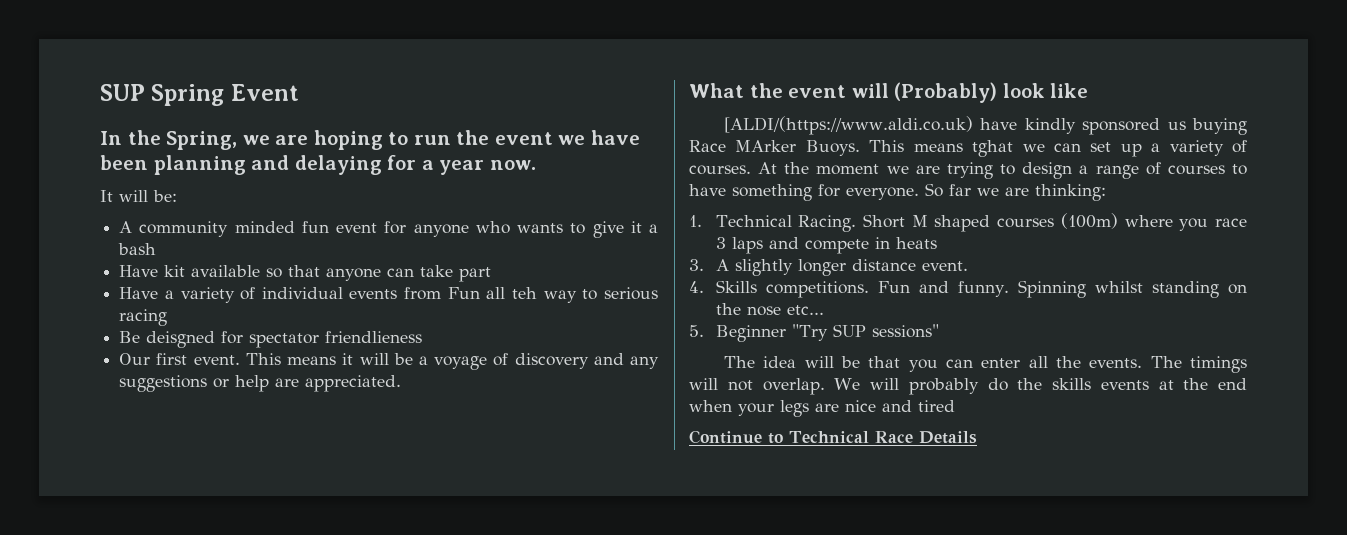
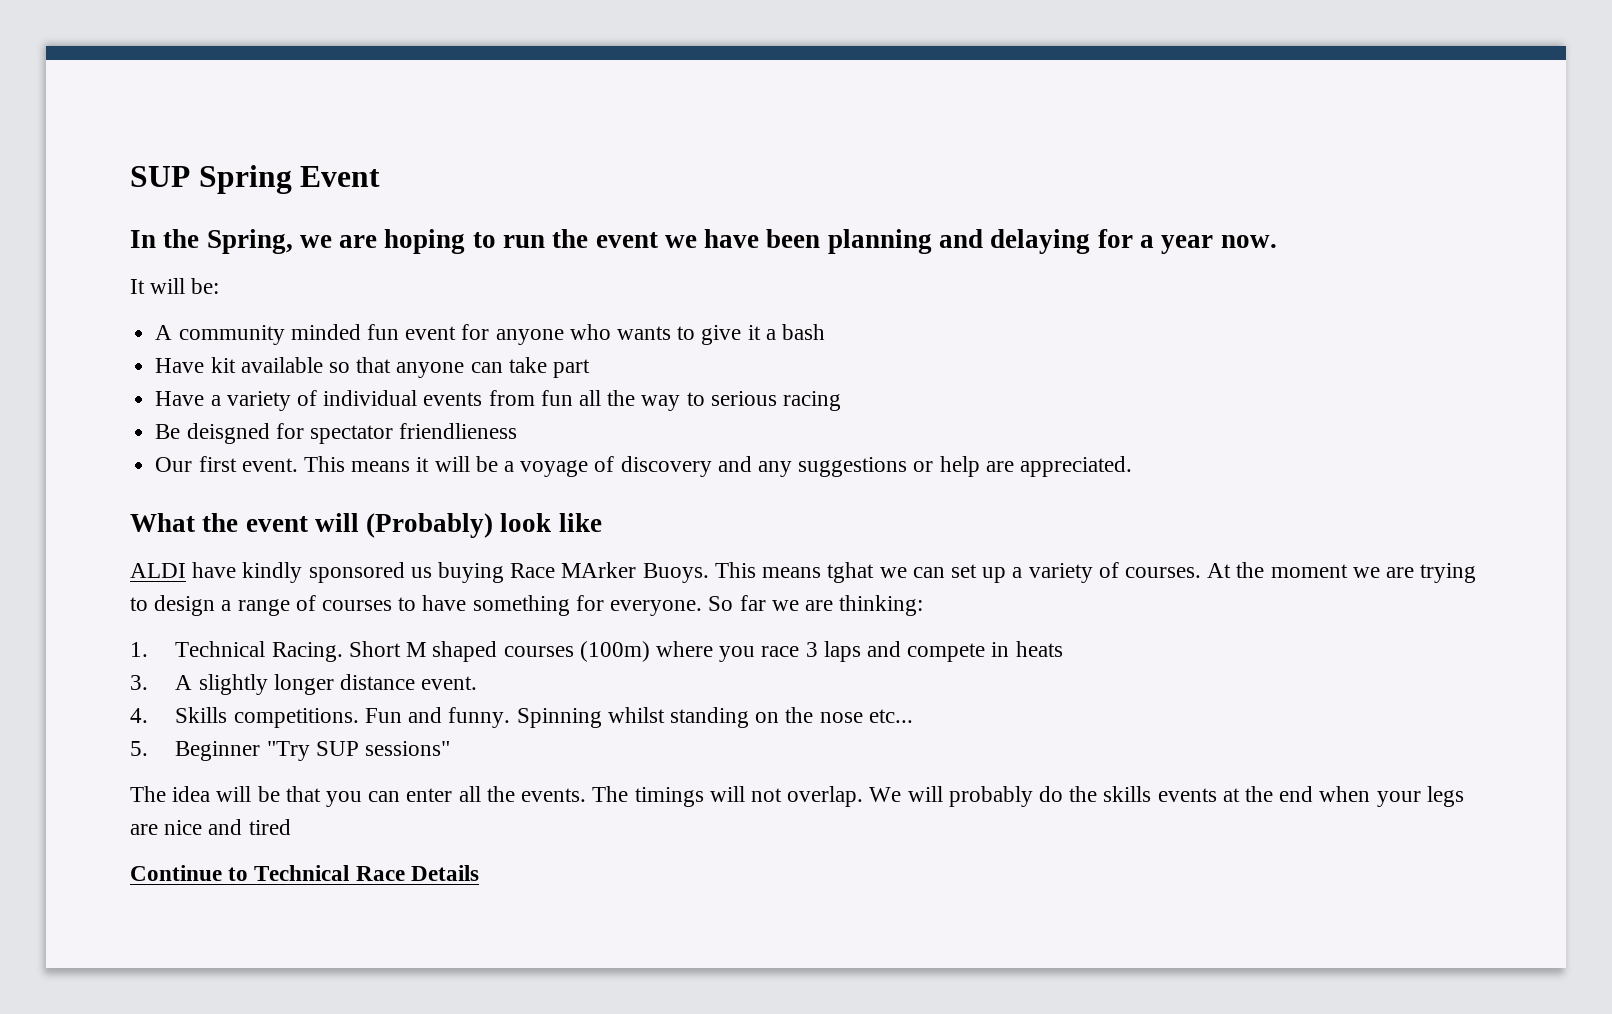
[447,287,538,299] Fun all teh -> [540,390,636,406] fun all the
[723,116,973,135] [ALDI/(https://www.aldi.co.uk) -> [130,563,186,578] ALDI

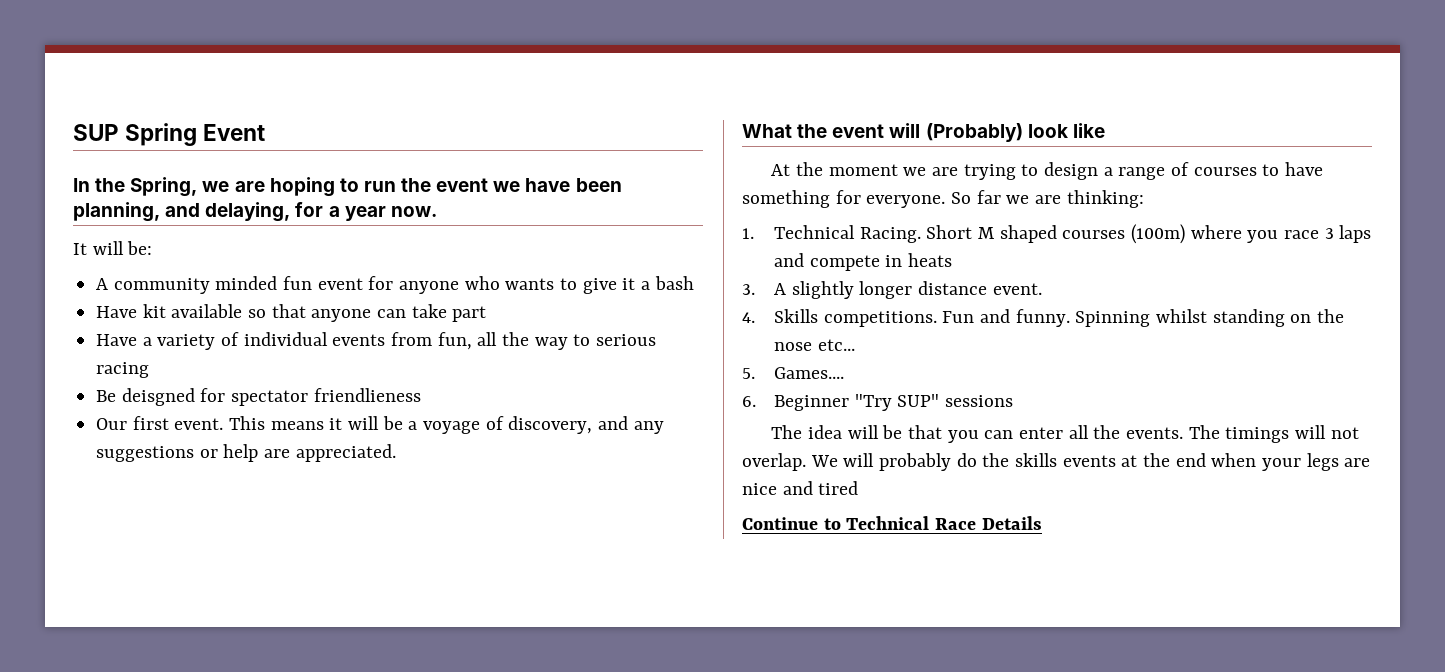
[827,229,1091,254] planning and delaying -> [73,202,291,222] planning, and delaying,
[540,390,573,406] fun -> [437,332,472,350] fun,
[620,456,712,477] discovery -> [508,416,593,434] discovery,
[130,562,1201,583] ALDI have kindly sponsored us buying Race MArker Buoys. This means tghat we can set up a variety of courses. -> (1105, 130) none
[175,741,451,761] Beginner "Try SUP sessions" -> [774,367,845,379] [742,394,1014,411] Games.... // 6. Beginner "Try SUP" sessions

